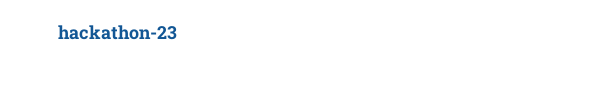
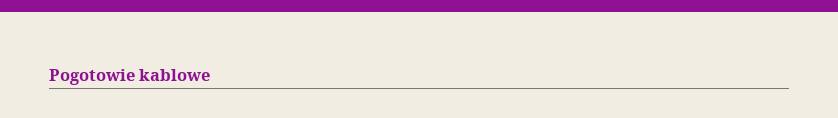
[58,25,177,40] hackathon-23 -> [49,69,211,85] Pogotowie kablowe

